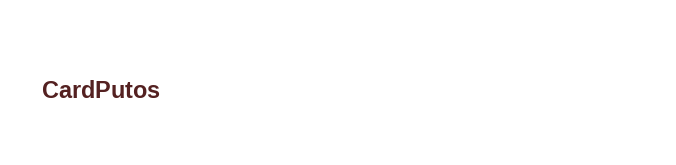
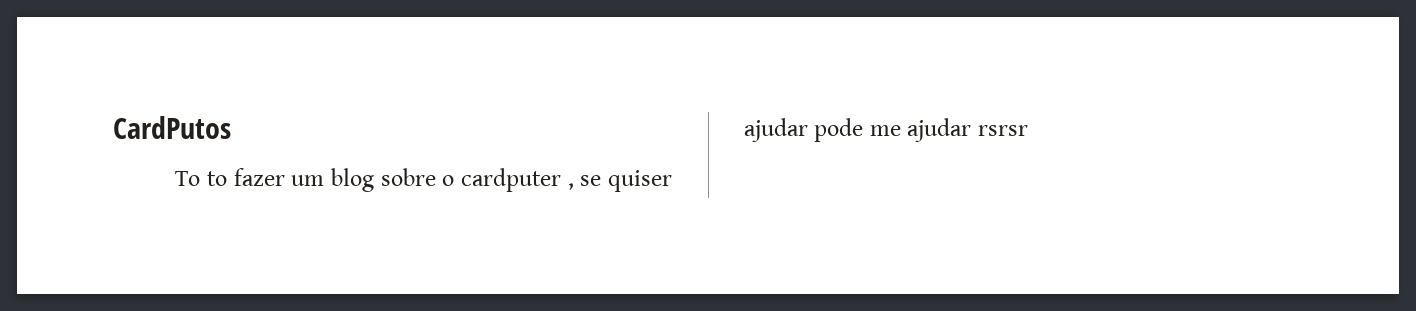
(160, 89) none -> [175,168,673,192] [744,118,1028,142] // To to fazer um blog sobre o cardputer , se quiser ajudar pode me ajudar rsrsr

